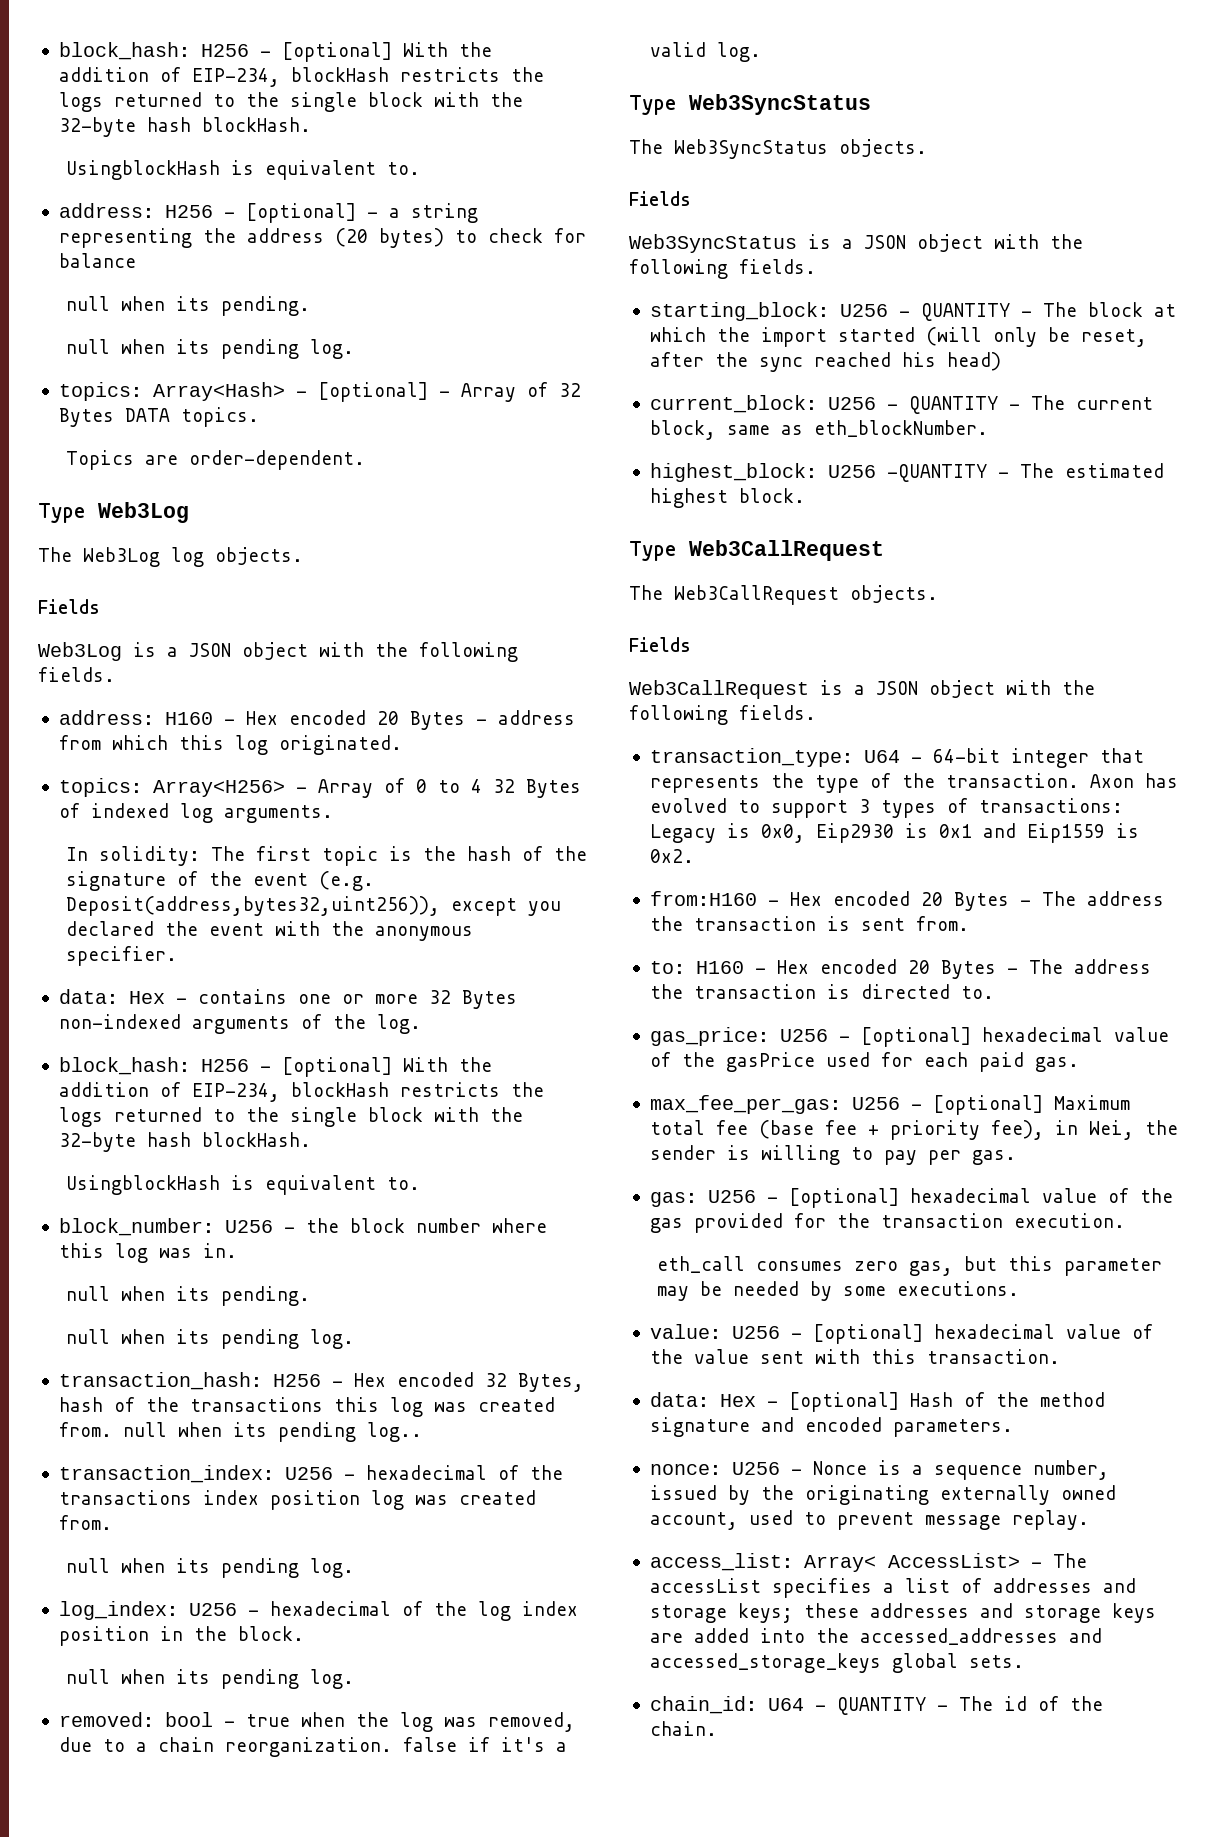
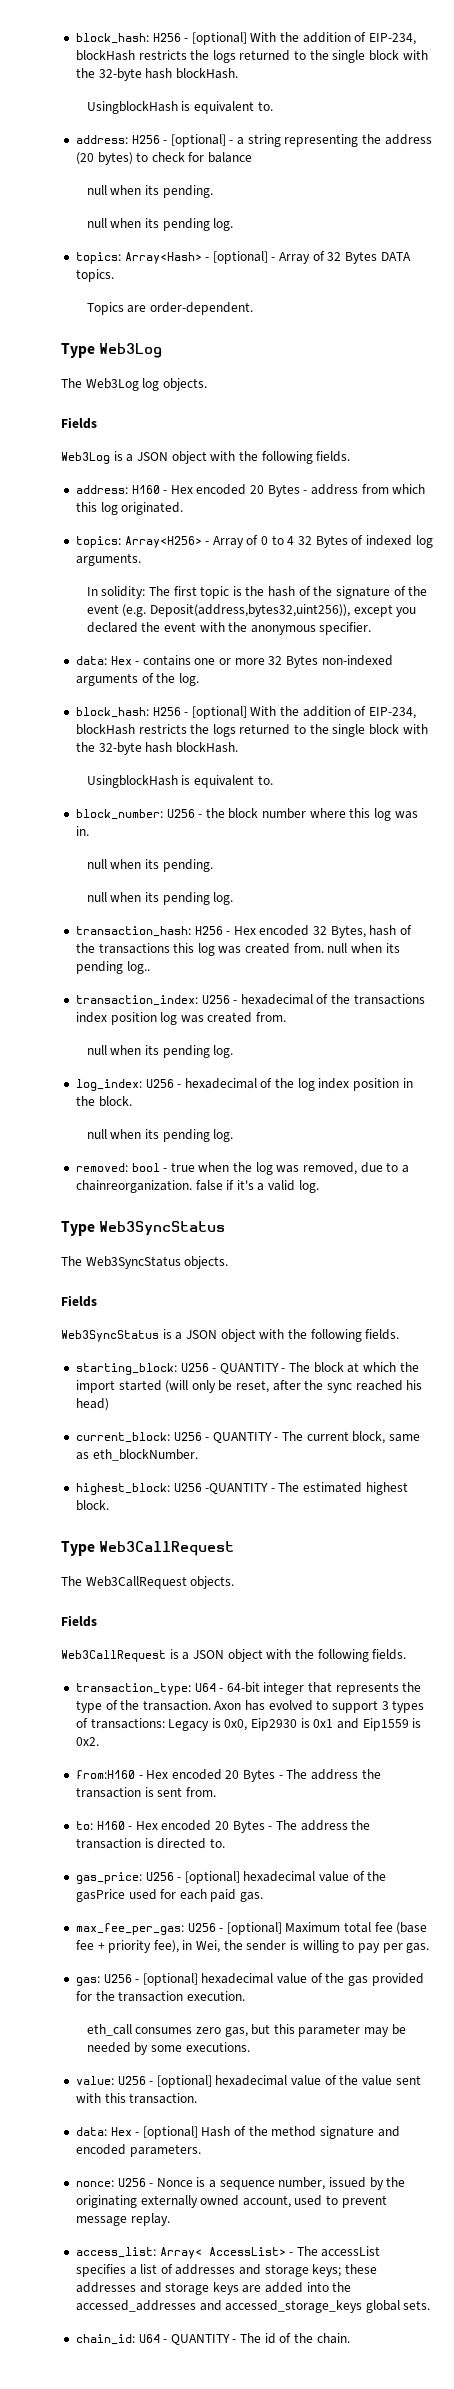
[157,1737,392,1757] chain reorganization. -> [75,1180,192,1193] chainreorganization.

